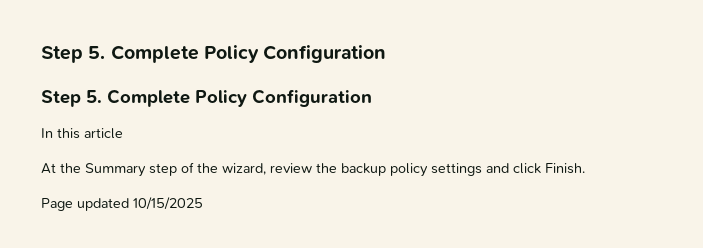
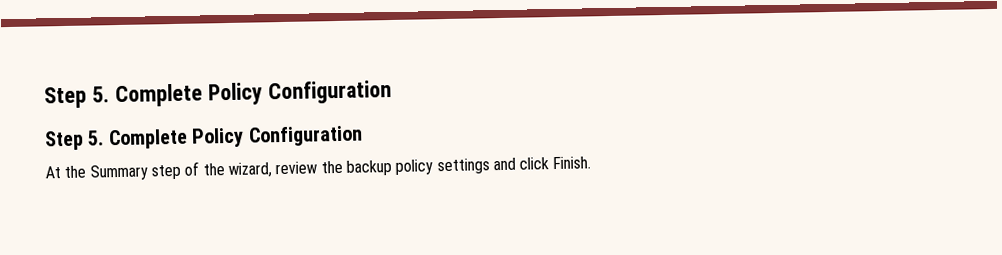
[41,128,123,139] // In this article -> (363, 136) none
[41,197,203,211] // Page updated 10/15/2025 -> (592, 163) none

